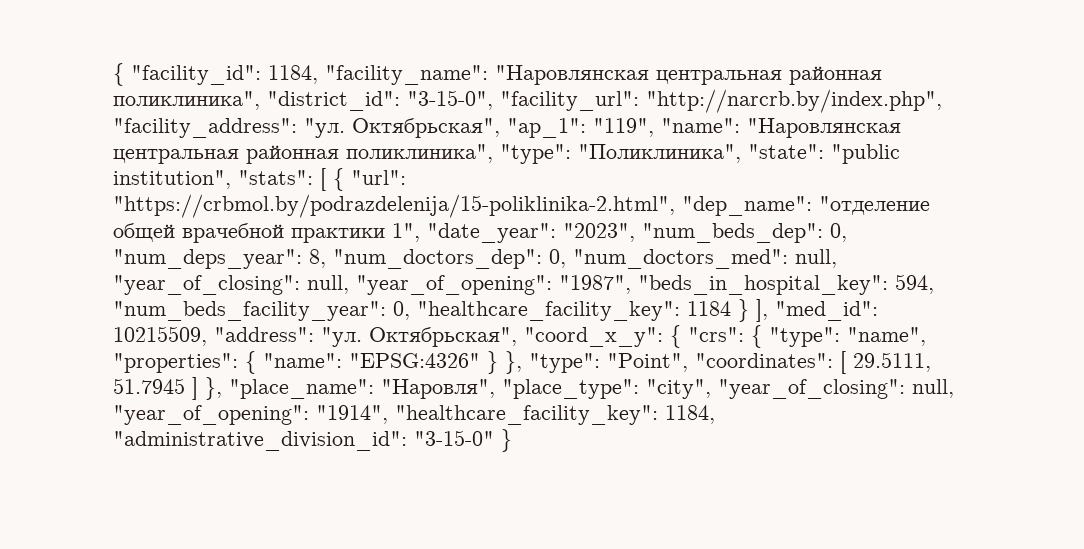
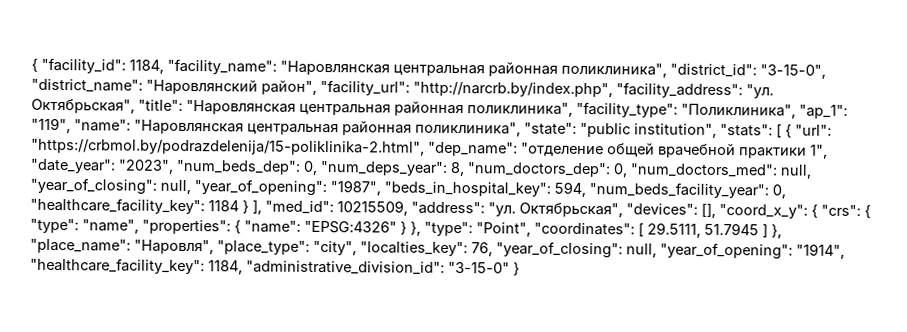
(493, 100) none -> [31,78,317,95] "district_name": "Наровлянский район",
(500, 128) none -> [138,99,796,119] "title": "Наровлянская центральная районная поликлиника", "facility_type": "Поликлиника",
[500,144,741,164] "type": "Поликлиника", -> (521, 129) none
(517, 337) none -> [626,202,716,218] "devices": [],
(711, 389) none -> [360,241,493,257] "localties_key": 76,

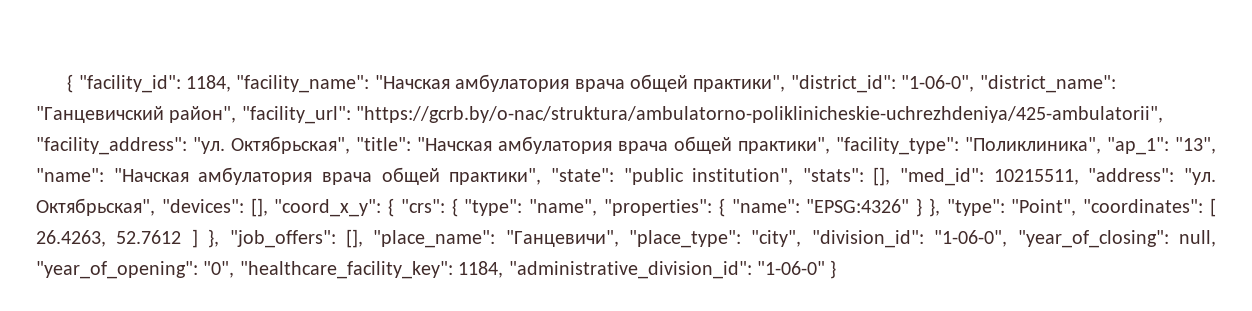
[280,60,826,79] [31,78,258,95] "Наровлянская центральная районная поликлиника", "district_id": "3-15-0", "district_name": "Наровлянский -> [374,74,1116,93] [36,106,164,123] "Начская амбулатория врача общей практики", "district_id": "1-06-0", "district_name": "Ганцевичский
[413,81,613,98] "http://narcrb.by/index.php", -> [356,106,1164,123] "https://gcrb.by/o-nac/struktura/ambulatorno-poliklinicheskie-uchrezhdeniya/425-ambulatorii",
[186,99,848,119] [31,117,832,138] [31,138,828,159] [30,158,812,179] [30,177,786,199] [30,197,408,216] "Наровлянская центральная районная поликлиника", "facility_type": "Поликлиника", "ap_1": "119", "name": "Наровлянская центральная районная поликлиника", "state": "public institution", "stats": [ { "url": "https://crbmol.by/podrazdelenija/15-poliklinika-2.html", "dep_name": "отделение общей врачебной практики 1", "date_year": "2023", "num_beds_dep": 0, "num_deps_year": 8, "num_doctors_dep": 0, "num_doctors_med": null, "year_of_closing": null, "year_of_opening": "1987", "beds_in_hospital_key": 594, "num_beds_facility_year": 0, "healthcare_facility_key": 1184 } ], "med_id": 10215509, -> [417,136,1216,155] [36,167,1079,186] "Начская амбулатория врача общей практики", "facility_type": "Поликлиника", "ap_1": "13", "name": "Начская амбулатория врача общей практики", "state": "public institution", "stats": [], "med_id": 10215511,
[647,222,782,239] [30,238,845,260] 29.5111, 51.7945 ] }, "place_name": "Наровля", "place_type": "city", "localties_key": 76, "year_of_closing": null, "year_of_opening": "1914", -> [36,229,1216,248] [36,261,235,279] 26.4263, 52.7612 ] }, "job_offers": [], "place_name": "Ганцевичи", "place_type": "city", "division_id": "1-06-0", "year_of_closing": null, "year_of_opening": "0",
[448,261,510,274] "3-15-0" -> [756,261,825,275] "1-06-0"

